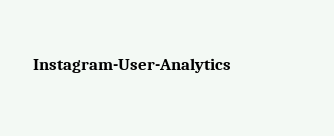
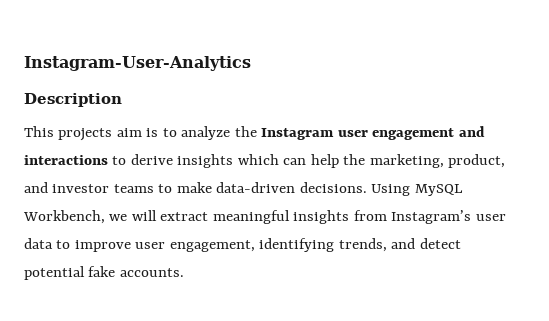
(231, 65) none -> [24,93,122,107] [24,126,485,141] [24,154,506,168] [24,182,463,196] [23,210,506,224] [24,238,461,252] [24,266,184,280] // Description // This projects aim is to analyze the Instagram user engagement and interactions to derive insights which can help the marketing, product, and investor teams to make data-driven decisions. Using MySQL Workbench, we will extract meaningful insights from Instagram’s user data to improve user engagement, identifying trends, and detect potential fake accounts.

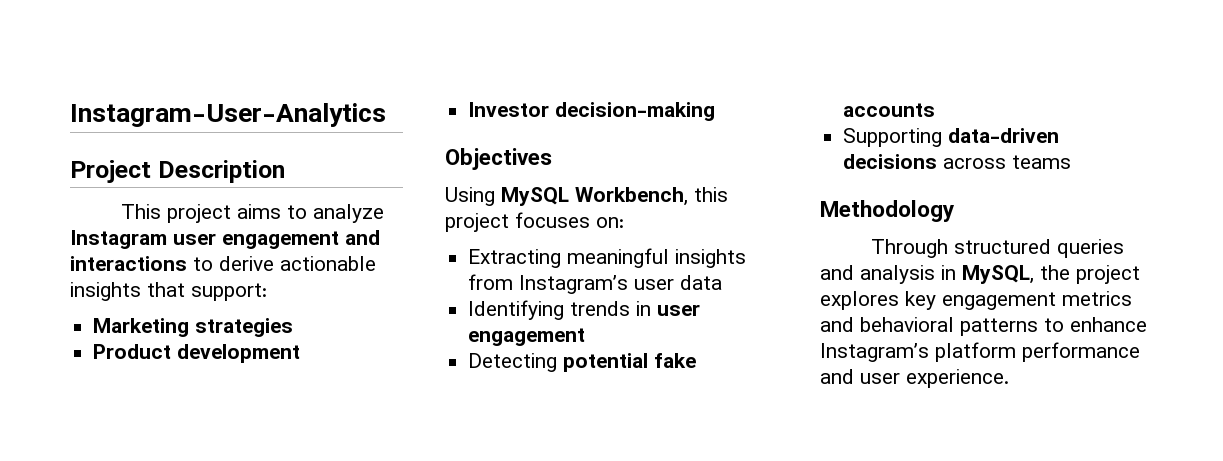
(251, 63) none -> [70,160,151,183] Project
[58,128,159,141] projects aim is -> [166,204,281,223] project aims
[234,126,257,137] the -> (384, 213) none
[177,154,506,168] [24,182,463,196] [23,210,209,224] insights which can help the marketing, product, and investor teams to make data-driven decisions. Using MySQL Workbench, we will extract -> [280,256,376,271] [70,282,267,301] [93,318,294,337] [93,344,301,363] [468,102,716,121] [445,148,552,170] [445,187,728,206] [445,212,624,232] [468,249,562,268] actionable insights that support: // Marketing strategies // Product development // Investor decision-making // Objectives // Using MySQL Workbench, this project focuses on: // Extracting
[56,238,461,252] [24,266,184,280] to improve user engagement, identifying trends, and detect potential fake accounts. -> [468,300,701,320] [468,328,586,346] [468,353,697,372] [843,103,936,117] [843,128,1060,147] [843,154,1072,169] [820,200,954,222] [870,239,1124,258] [820,265,1140,284] [820,291,1132,310] [820,317,1147,336] [820,342,1140,362] [820,369,1009,388] // Identifying trends in user engagement // Detecting potential fake accounts // Supporting data-driven decisions across teams // Methodology // Through structured queries and analysis in MySQL, the project explores key engagement metrics and behavioral patterns to enhance Instagram’s platform performance and user experience.

